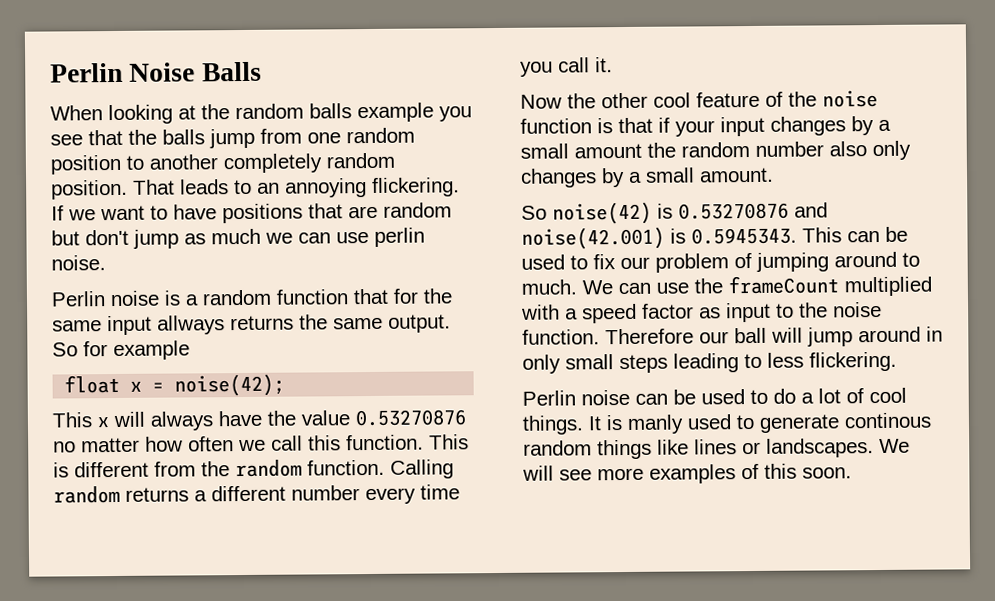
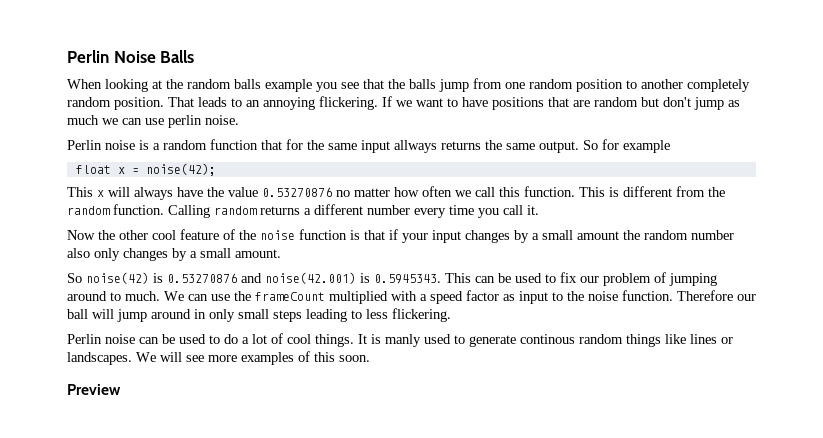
(852, 473) none -> [67,384,121,395] // Preview

